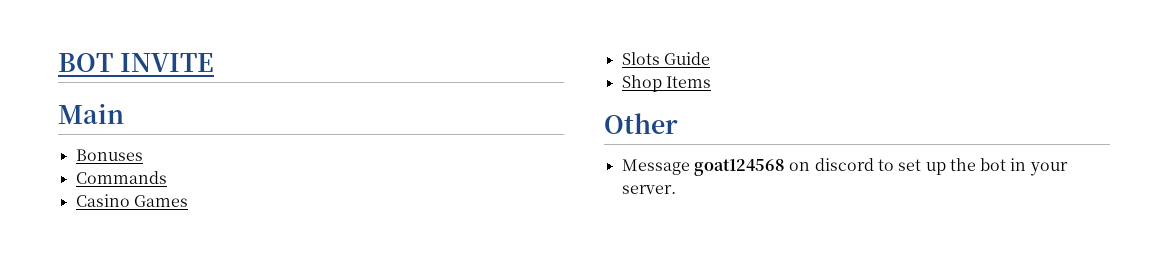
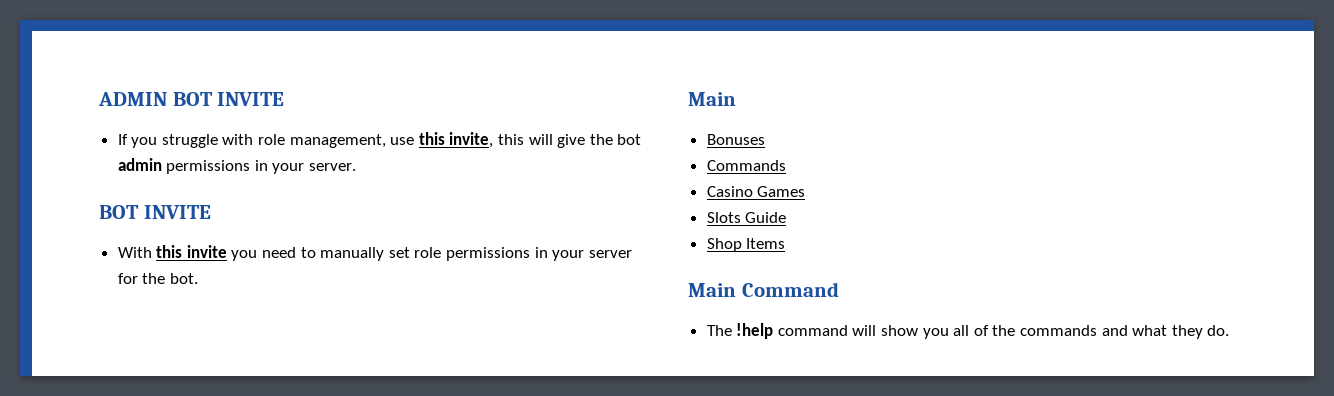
[58,53,214,72] BOT INVITE -> [98,92,285,106] [117,132,642,148] [117,158,357,174] [99,205,211,219] [117,245,632,261] [117,273,198,284] ADMIN BOT INVITE // If you struggle with role management, use this invite, this will give the bot admin permissions in your server. // BOT INVITE // With this invite you need to manually set role permissions in your server for the bot.
[604,113,678,134] [621,158,1068,176] [621,185,676,194] Other // Message goat124568 on discord to set up the bot in your server. -> [688,282,839,297] [706,323,1230,339] Main Command // The !help command will show you all of the commands and what they do.

